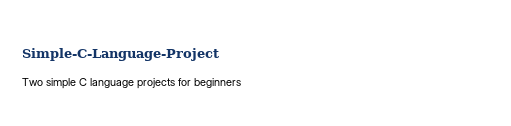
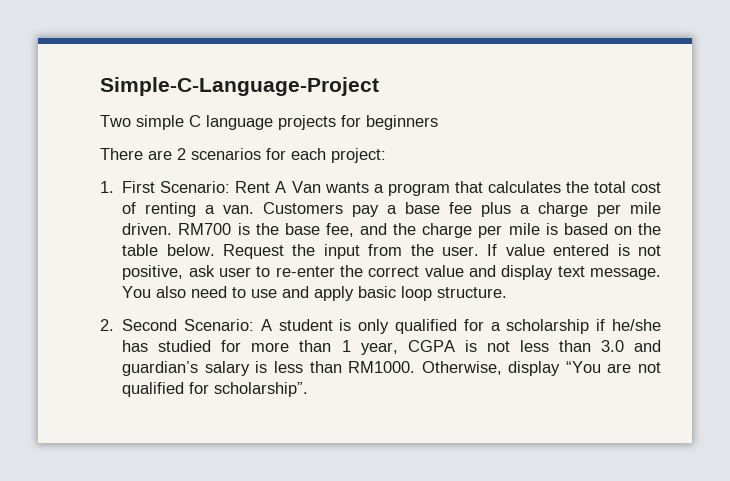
(241, 83) none -> [100,148,386,163] [100,181,661,196] [122,202,661,217] [122,223,661,238] [122,244,661,259] [122,265,661,280] [122,286,508,301] [100,319,661,334] [122,340,662,355] [122,361,661,376] [122,382,309,397] // There are 2 scenarios for each project: // 1. First Scenario: Rent A Van wants a program that calculates the total cost of renting a van. Customers pay a base fee plus a charge per mile driven. RM700 is the base fee, and the charge per mile is based on the table below. Request the input from the user. If value entered is not positive, ask user to re-enter the correct value and display text message. You also need to use and apply basic loop structure. // 2. Second Scenario: A student is only qualified for a scholarship if he/she has studied for more than 1 year, CGPA is not less than 3.0 and guardian’s salary is less than RM1000. Otherwise, display “You are not qualified for scholarship”.

